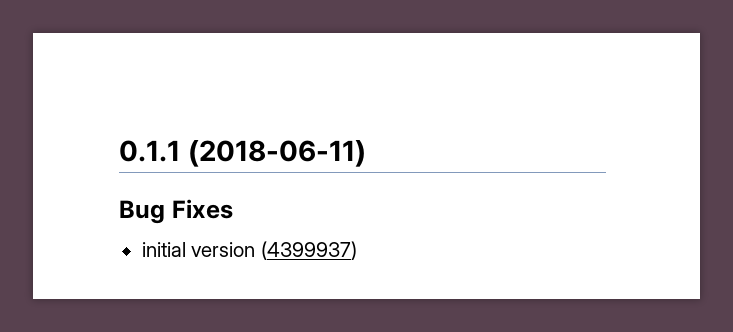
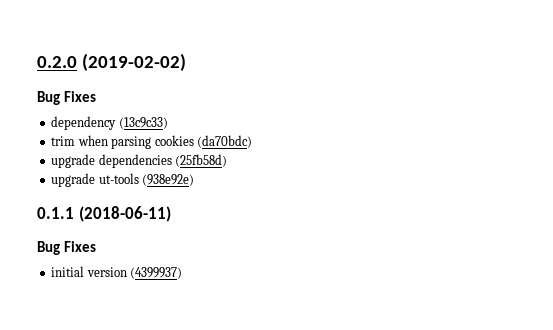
(119, 151) none -> [37,53,187,71] [37,91,97,105] [51,116,168,130] [51,135,253,149] [51,154,228,168] [51,173,195,187] 0.2.0 (2019-02-02) // Bug Fixes // dependency (13c9c33) // trim when parsing cookies (da70bdc) // upgrade dependencies (25fb58d) // upgrade ut-tools (938e92e) //

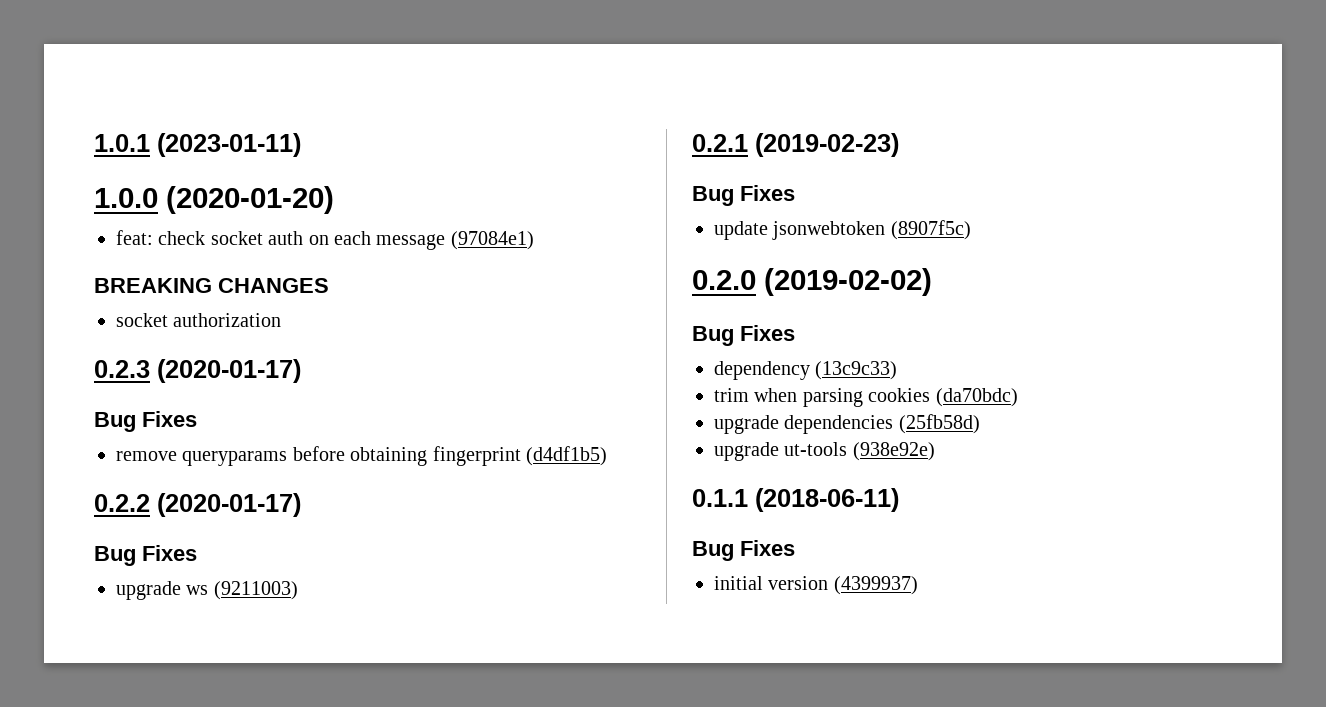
(37, 62) none -> [94,133,301,157] [94,186,334,214] [116,230,534,250] [94,278,329,293] [116,313,282,327] [94,359,301,383] [94,411,197,432] [116,446,607,466] [94,493,301,517] [94,545,197,566] [116,581,298,600] [692,133,899,157] [692,185,795,206] [714,220,971,240] 1.0.1 (2023-01-11) // 1.0.0 (2020-01-20) // feat: check socket auth on each message (97084e1) // BREAKING CHANGES // socket authorization // 0.2.3 (2020-01-17) // Bug Fixes // remove queryparams before obtaining fingerprint (d4df1b5) // 0.2.2 (2020-01-17) // Bug Fixes // upgrade ws (9211003) // 0.2.1 (2019-02-23) // Bug Fixes // update jsonwebtoken (8907f5c) //

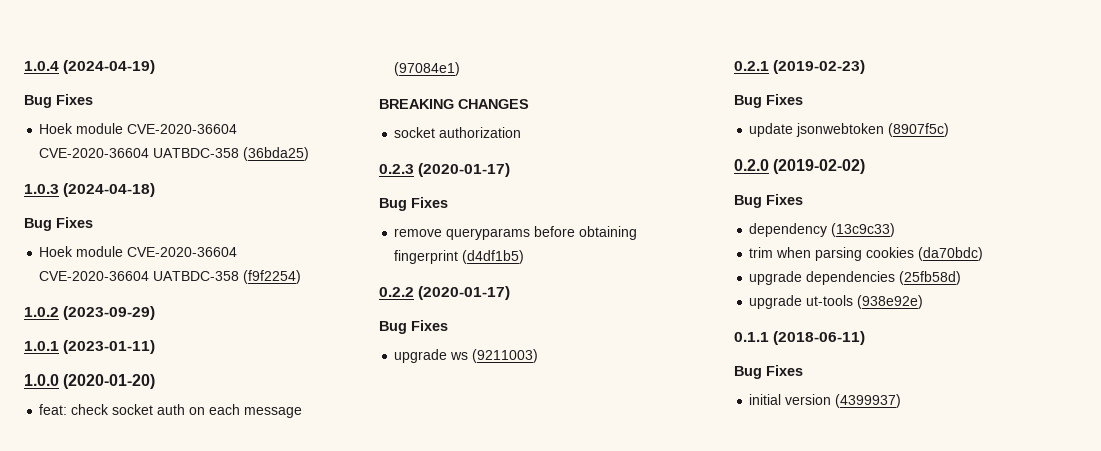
(94, 143) none -> [24,60,156,74] [24,94,93,108] [39,123,238,134] [39,147,310,161] [24,183,156,197] [24,217,93,231] [39,246,238,257] [39,270,302,284] [24,306,156,320] 1.0.4 (2024-04-19) // Bug Fixes // Hoek module CVE-2020-36604 CVE-2020-36604 UATBDC-358 (36bda25) // 1.0.3 (2024-04-18) // Bug Fixes // Hoek module CVE-2020-36604 CVE-2020-36604 UATBDC-358 (f9f2254) // 1.0.2 (2023-09-29) //

